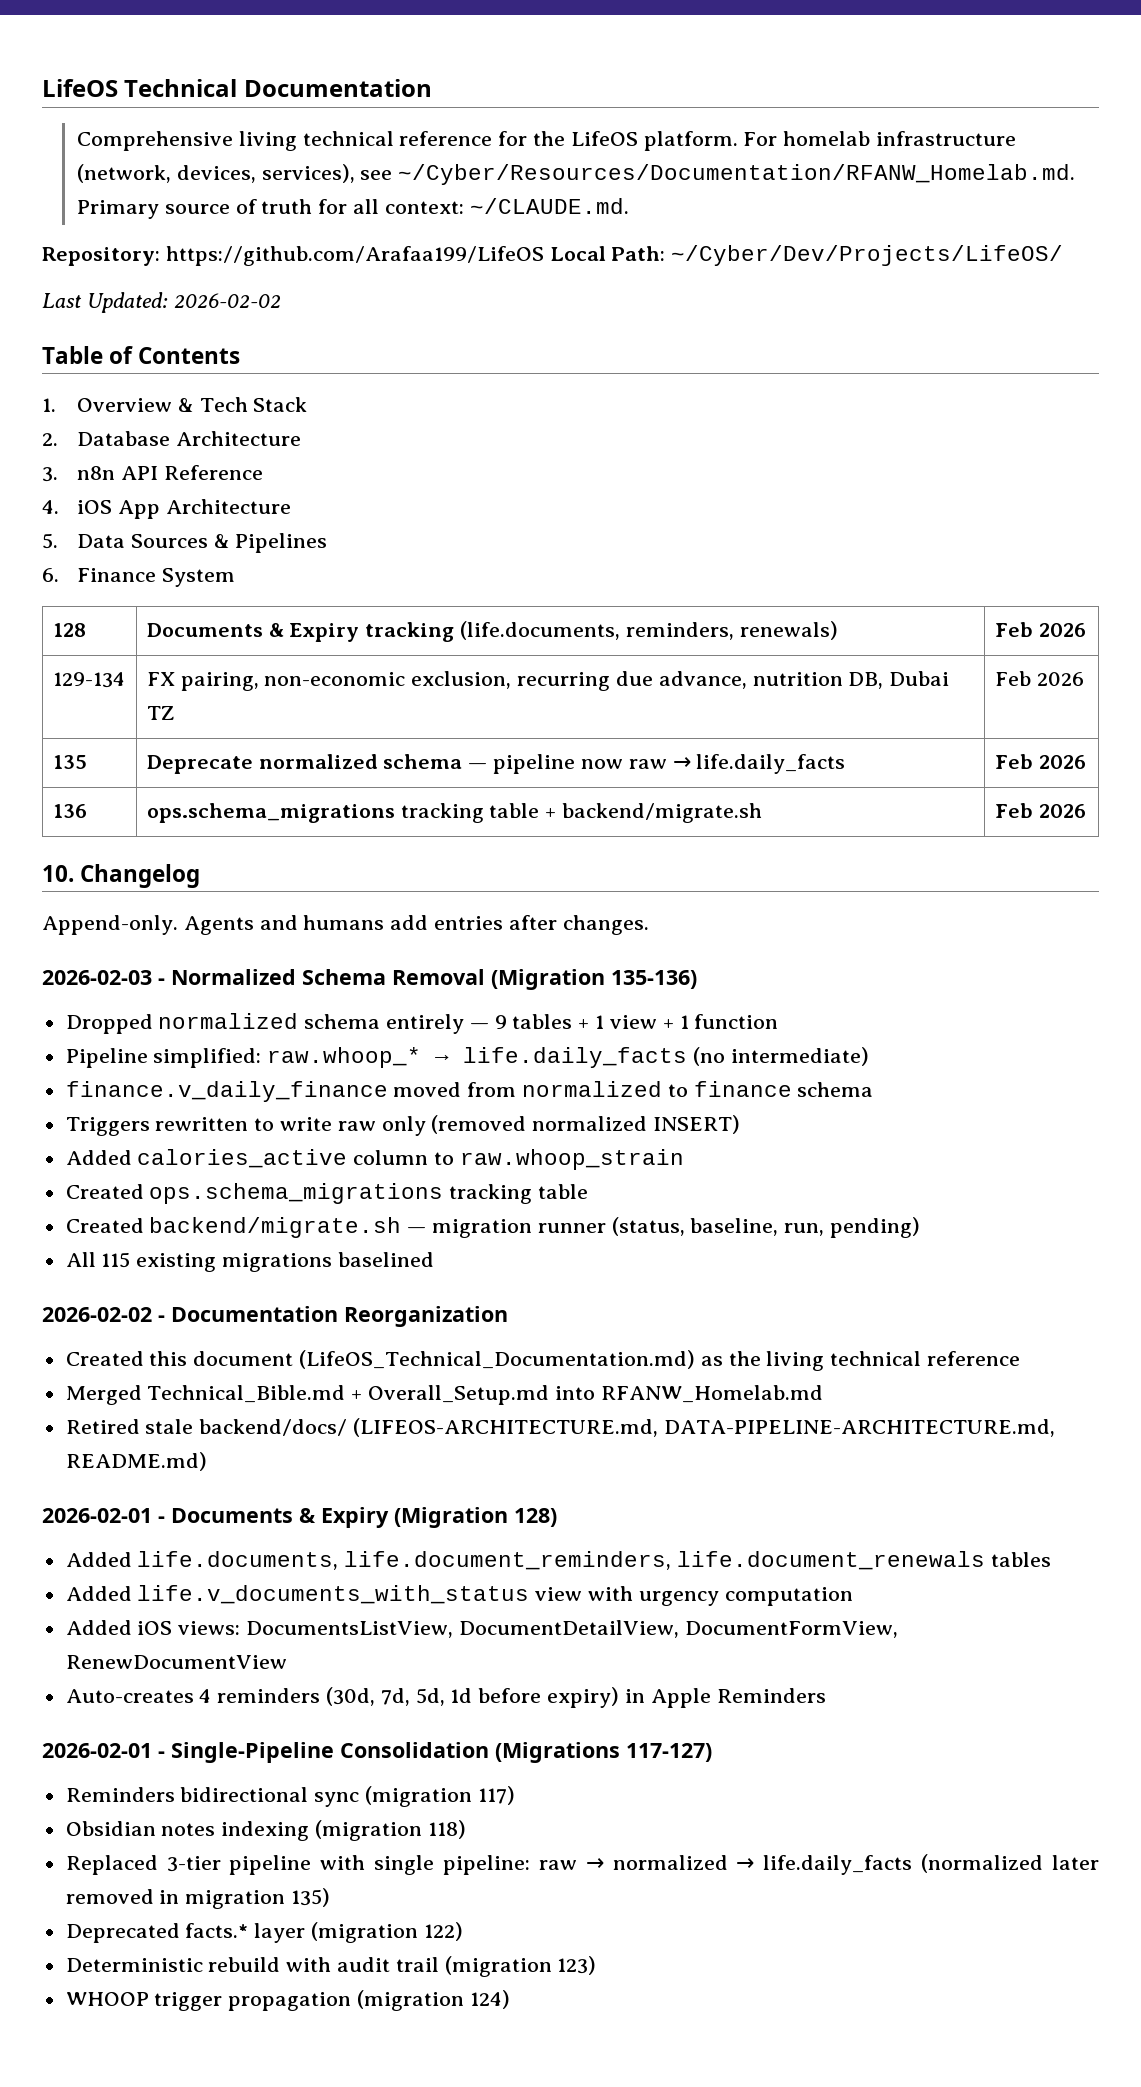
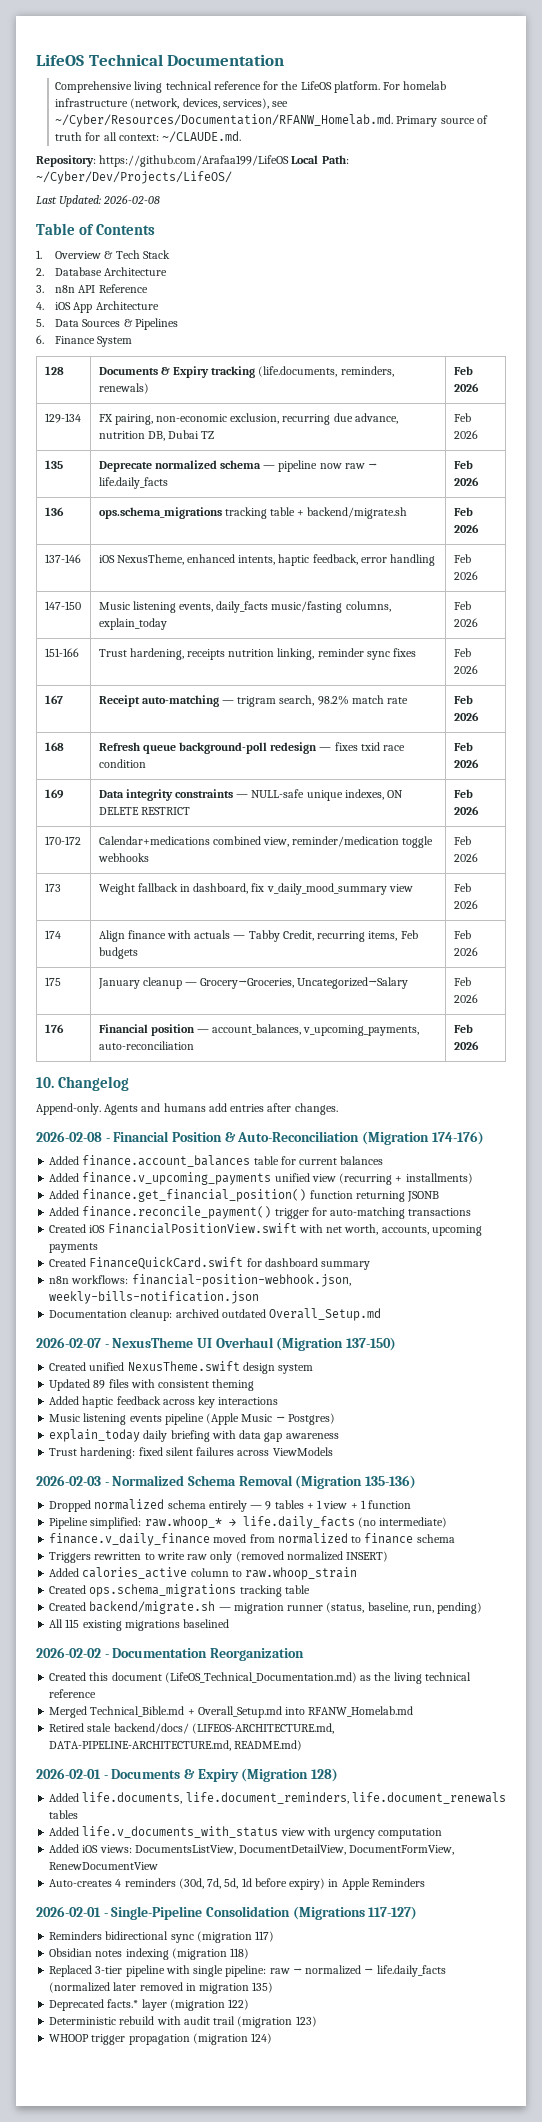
[173,293,281,308] 2026-02-02 -> [103,195,161,204] 2026-02-08
(1086, 811) none -> [44,554,81,563] [98,554,436,566] [453,554,471,563] [453,571,478,580] [44,601,81,610] [98,601,391,613] [98,618,167,630] [453,601,471,610] [453,618,478,627] [44,648,79,657] [98,648,417,660] [453,648,471,657] [453,665,478,674] [44,695,63,704] [98,695,409,707] [453,695,473,704] [453,712,479,721] [44,742,64,751] [98,742,406,754] [98,759,146,768] [453,742,473,751] [453,759,479,768] [44,789,64,799] [98,789,404,801] [98,807,190,815] [453,789,473,798] [453,806,479,815] [44,836,81,845] [98,836,434,848] [97,853,149,862] [453,836,471,845] [453,853,478,862] [44,883,61,892] [98,883,413,895] [453,883,471,892] [453,900,478,909] [44,930,61,939] [98,930,418,942] [98,947,138,959] [453,930,471,939] [453,947,478,956] [44,977,61,986] [97,977,409,989] [453,977,471,986] [453,994,478,1003] [44,1024,64,1033] [98,1024,420,1036] [98,1041,194,1050] [453,1024,473,1033] [453,1041,479,1050] // 137-146 | iOS NexusTheme, enhanced intents, haptic feedback, error handling | Feb 2026 // 147-150 | Music listening events, daily_facts music/fasting columns, explain_today | Feb 2026 // 151-166 | Trust hardening, receipts nutrition linking, reminder sync fixes | Feb 2026 // 167 | Receipt auto-matching — trigram search, 98.2% match rate | Feb 2026 // 168 | Refresh queue background-poll redesign — fixes txid race condition | Feb 2026 // 169 | Data integrity constraints — NULL-safe unique indexes, ON DELETE RESTRICT | Feb 2026 // 170-172 | Calendar+medications combined view, reminder/medication toggle webhooks | Feb 2026 // 173 | Weight fallback in dashboard, fix v_daily_mood_summary view | Feb 2026 // 174 | Align finance with actuals — Tabby Credit, recurring items, Feb budgets | Feb 2026 // 175 | January cleanup — Grocery→Groceries, Uncategorized→Salary | Feb 2026 // 176 | Financial position — account_balances, v_upcoming_payments, auto-reconciliation | Feb 2026
(649, 925) none -> [36,1131,484,1145] [49,1155,384,1167] [49,1172,473,1185] [49,1189,440,1202] [49,1206,472,1219] [49,1223,482,1236] [49,1243,99,1253] [49,1257,371,1270] [49,1274,351,1287] [49,1291,260,1304] [49,1308,382,1321] [36,1337,396,1351] [49,1361,314,1374] [49,1379,255,1391] [49,1396,279,1408] [49,1413,335,1425] [49,1429,339,1442] [49,1447,333,1459] // 2026-02-08 - Financial Position & Auto-Reconciliation (Migration 174-176) // Added finance.account_balances table for current balances // Added finance.v_upcoming_payments unified view (recurring + installments) // Added finance.get_financial_position() function returning JSONB // Added finance.reconcile_payment() trigger for auto-matching transactions // Created iOS FinancialPositionView.swift with net worth, accounts, upcoming payments // Created FinanceQuickCard.swift for dashboard summary // n8n workflows: financial-position-webhook.json, weekly-bills-notification.json // Documentation cleanup: archived outdated Overall_Setup.md // 2026-02-07 - NexusTheme UI Overhaul (Migration 137-150) // Created unified NexusTheme.swift design system // Updated 89 files with consistent theming // Added haptic feedback across key interactions // Music listening events pipeline (Apple Music → Postgres) // explain_today daily briefing with data gap awareness // Trust hardening: fixed silent failures across ViewModels

